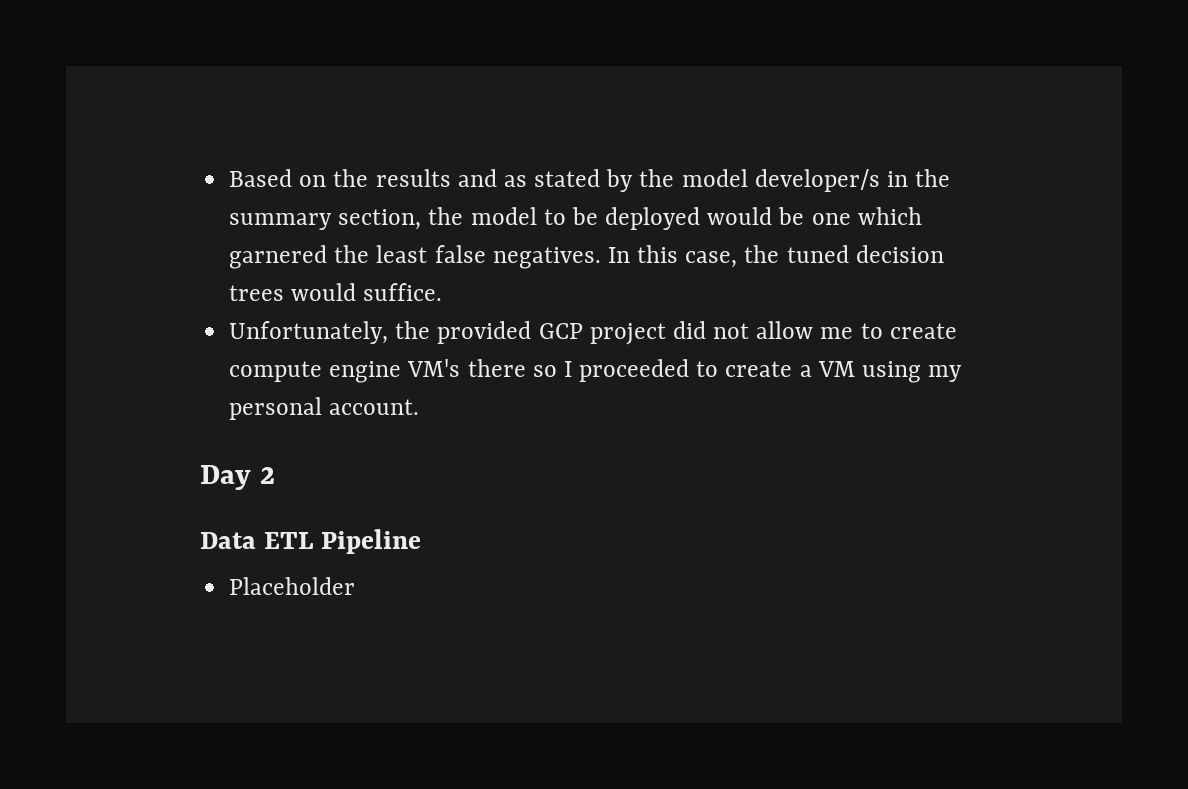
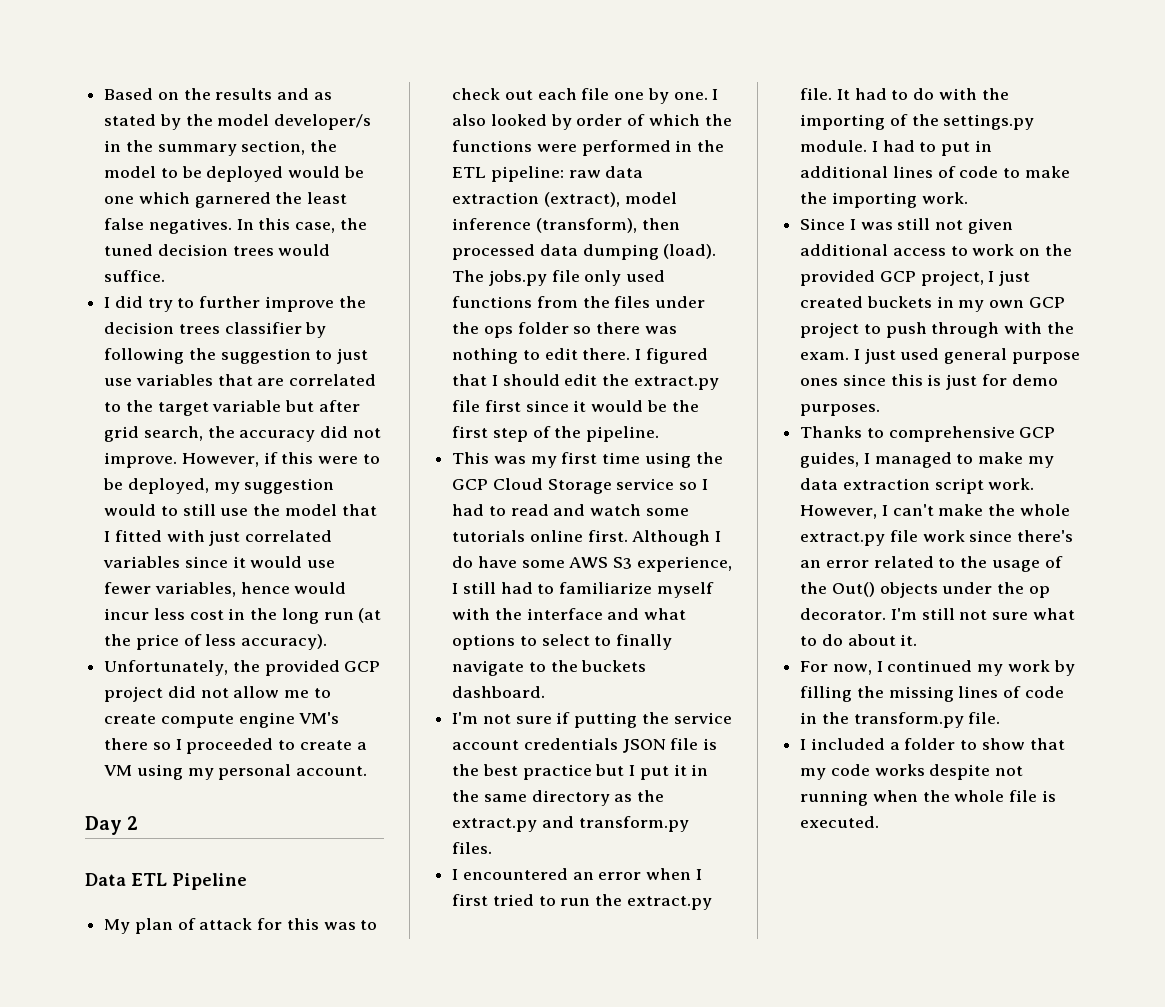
(443, 292) none -> [104,296,366,312] [104,322,327,338] [104,348,369,364] [104,374,377,386] [104,400,360,416] [104,426,381,442] [104,452,380,468] [103,478,335,494] [104,504,377,516] [104,530,333,546] [103,556,336,568] [104,582,347,597] [104,608,382,624] [104,634,328,650] // I did try to further improve the decision trees classifier by following the suggestion to just use variables that are correlated to the target variable but after grid search, the accuracy did not improve. However, if this were to be deployed, my suggestion would to still use the model that I fitted with just correlated variables since it would use fewer variables, hence would incur less cost in the long run (at the price of less accuracy).
[229,577,356,595] Placeholder -> [104,918,378,934] [452,88,719,104] [452,114,732,130] [452,140,725,156] [452,166,644,182] [452,192,677,207] [452,218,680,233] [452,244,717,260] [452,270,666,286] [452,296,706,308] [452,322,677,338] [452,348,708,364] [452,374,719,390] [452,400,699,412] [452,426,660,442] [452,452,723,468] [452,478,708,494] [452,504,689,516] [452,530,722,546] [452,556,732,572] [452,582,714,598] [452,608,687,620] [452,634,673,650] [452,660,647,676] [452,686,546,698] [452,712,732,728] [452,738,718,753] [452,764,709,780] [452,790,665,806] [452,816,689,832] [452,842,493,854] [452,868,702,880] [452,894,712,910] [800,88,1009,100] [800,114,1035,130] [800,140,992,156] [800,166,1070,178] [800,192,968,208] [800,218,1013,234] [800,244,1072,256] [800,270,1031,286] [800,296,1065,312] [800,322,1074,338] [800,348,1080,364] [800,374,1058,390] [800,404,881,416] [800,426,1056,442] [800,452,1054,468] [800,478,1035,494] [800,504,1070,519] [800,530,1074,546] [800,556,1063,572] [800,582,1050,598] [800,608,1075,620] [800,634,918,646] [800,660,1075,676] [800,686,1064,702] [800,712,1001,728] [800,738,1065,750] [800,764,1024,780] [800,790,1056,806] [800,816,880,828] My plan of attack for this was to check out each file one by one. I also looked by order of which the functions were performed in the ETL pipeline: raw data extraction (extract), model inference (transform), then processed data dumping (load). The jobs.py file only used functions from the files under the ops folder so there was nothing to edit there. I figured that I should edit the extract.py file first since it would be the first step of the pipeline. // This was my first time using the GCP Cloud Storage service so I had to read and watch some tutorials online first. Although I do have some AWS S3 experience, I still had to familiarize myself with the interface and what options to select to finally navigate to the buckets dashboard. // I'm not sure if putting the service account credentials JSON file is the best practice but I put it in the same directory as the extract.py and transform.py files. // I encountered an error when I first tried to run the extract.py file. It had to do with the importing of the settings.py module. I had to put in additional lines of code to make the importing work. // Since I was still not given additional access to work on the provided GCP project, I just created buckets in my own GCP project to push through with the exam. I just used general purpose ones since this is just for demo purposes. // Thanks to comprehensive GCP guides, I managed to make my data extraction script work. However, I can't make the whole extract.py file work since there's an error related to the usage of the Out() objects under the op decorator. I'm still not sure what to do about it. // For now, I continued my work by filling the missing lines of code in the transform.py file. // I included a folder to show that my code works despite not running when the whole file is executed.

